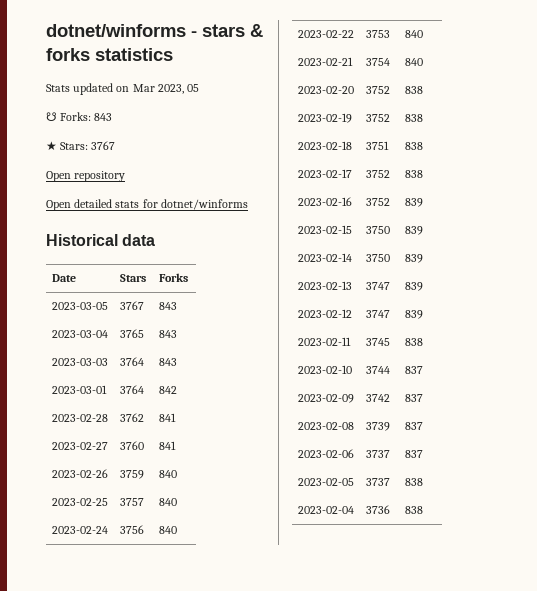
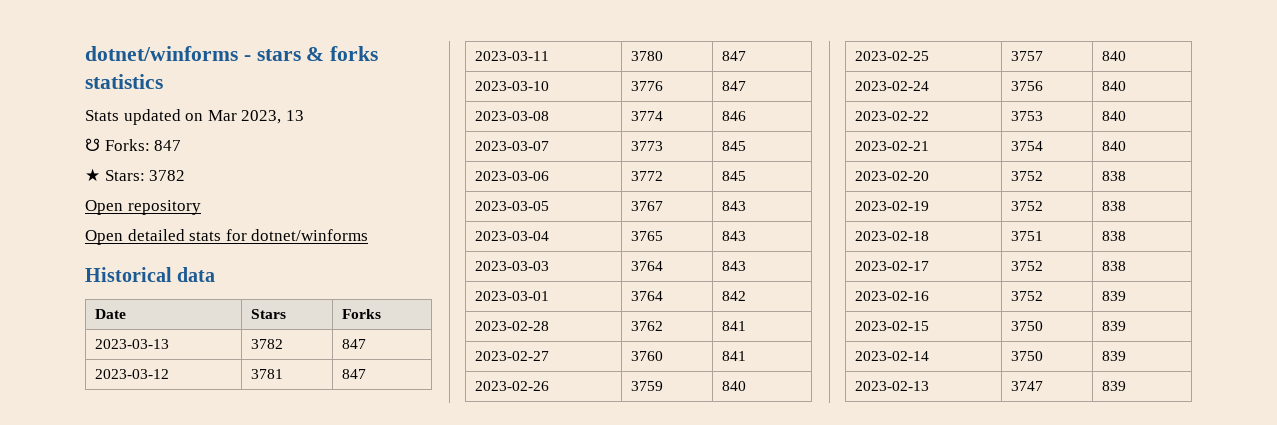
[187,84,200,92] 05 -> [285,110,304,121] 13
[94,113,113,121] 843 -> [154,140,182,151] 847
[91,141,116,150] 3767 -> [149,170,186,181] 3782
(188, 277) none -> [94,339,169,349] [250,339,283,349] [341,339,366,349] [94,369,169,379] [250,369,283,379] [341,369,366,379] [474,51,549,61] [630,51,663,61] [721,51,746,61] [474,81,549,91] [630,81,663,91] [721,81,746,91] [474,111,549,121] [630,111,663,121] [721,111,746,121] [474,141,549,151] [630,141,663,151] [721,141,746,151] [474,171,549,181] [630,171,663,181] [721,171,746,181] // 2023-03-13 | 3782 | 847 // 2023-03-12 | 3781 | 847 // 2023-03-11 | 3780 | 847 // 2023-03-10 | 3776 | 847 // 2023-03-08 | 3774 | 846 // 2023-03-07 | 3773 | 845 // 2023-03-06 | 3772 | 845
[297,309,352,318] [365,310,390,318] [404,310,423,319] [297,337,351,346] [365,338,390,346] [404,338,423,346] [297,365,352,374] [365,366,390,374] [404,366,423,374] [297,394,354,403] [365,394,390,402] [404,394,423,402] [297,422,354,430] [365,422,390,431] [404,422,423,430] [297,449,354,458] [365,450,390,458] [404,450,423,458] [297,478,354,486] [365,478,390,486] [404,478,423,486] [297,506,354,514] [365,505,390,514] [404,506,423,514] // 2023-02-12 | 3747 | 839 // 2023-02-11 | 3745 | 838 // 2023-02-10 | 3744 | 837 // 2023-02-09 | 3742 | 837 // 2023-02-08 | 3739 | 837 // 2023-02-06 | 3737 | 837 // 2023-02-05 | 3737 | 838 // 2023-02-04 | 3736 | 838 -> (1126, 386) none

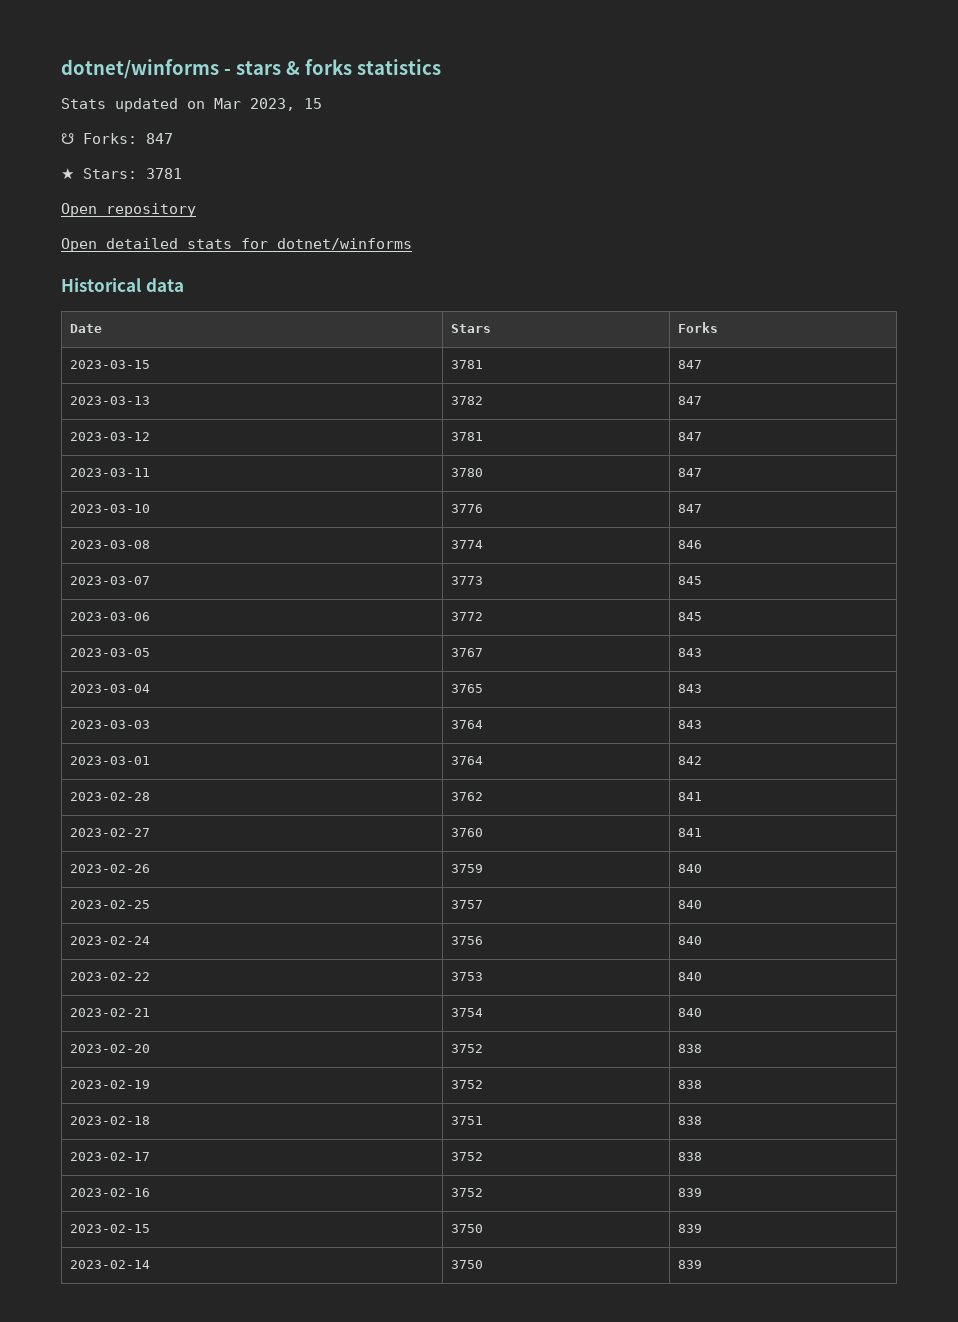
[285,110,304,121] 13 -> [304,98,322,109] 15
[149,170,186,181] 3782 -> [146,168,182,179] 3781
(381, 314) none -> [69,360,150,369] [450,360,483,369] [677,360,702,369] // 2023-03-15 | 3781 | 847
[854,381,929,391] [1010,381,1043,391] [1101,381,1126,391] // 2023-02-13 | 3747 | 839 -> (702, 1264) none

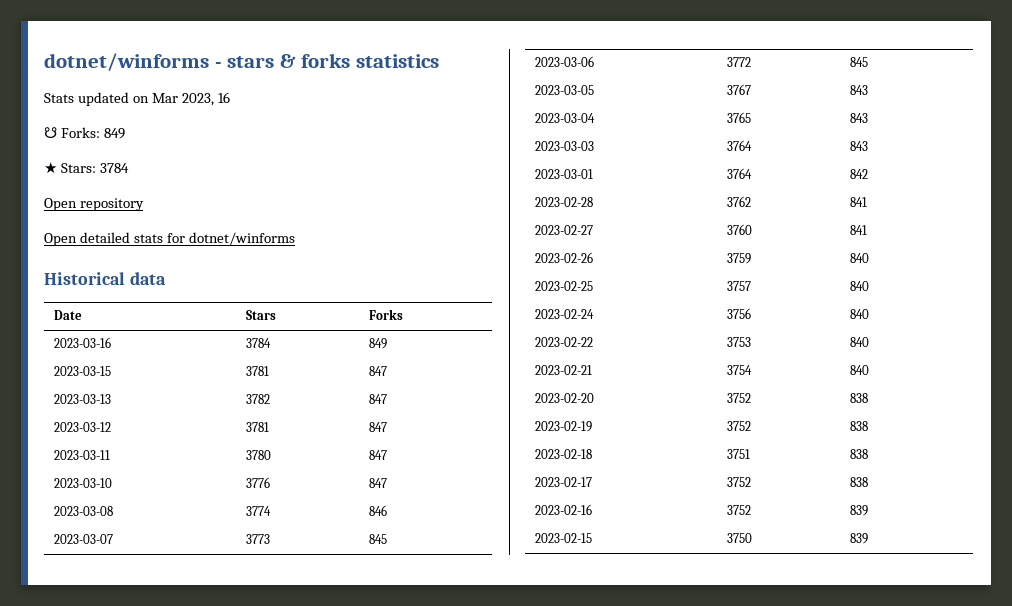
[304,98,322,109] 15 -> [217,92,230,103] 16
[146,133,173,144] 847 -> [103,128,125,139] 849
[146,168,182,179] 3781 -> [99,163,129,173] 3784
(718, 327) none -> [53,337,111,348] [245,338,271,348] [368,338,387,349] // 2023-03-16 | 3784 | 849
[69,1260,150,1269] [450,1260,483,1269] [677,1260,702,1269] // 2023-02-14 | 3750 | 839 -> (868, 538) none

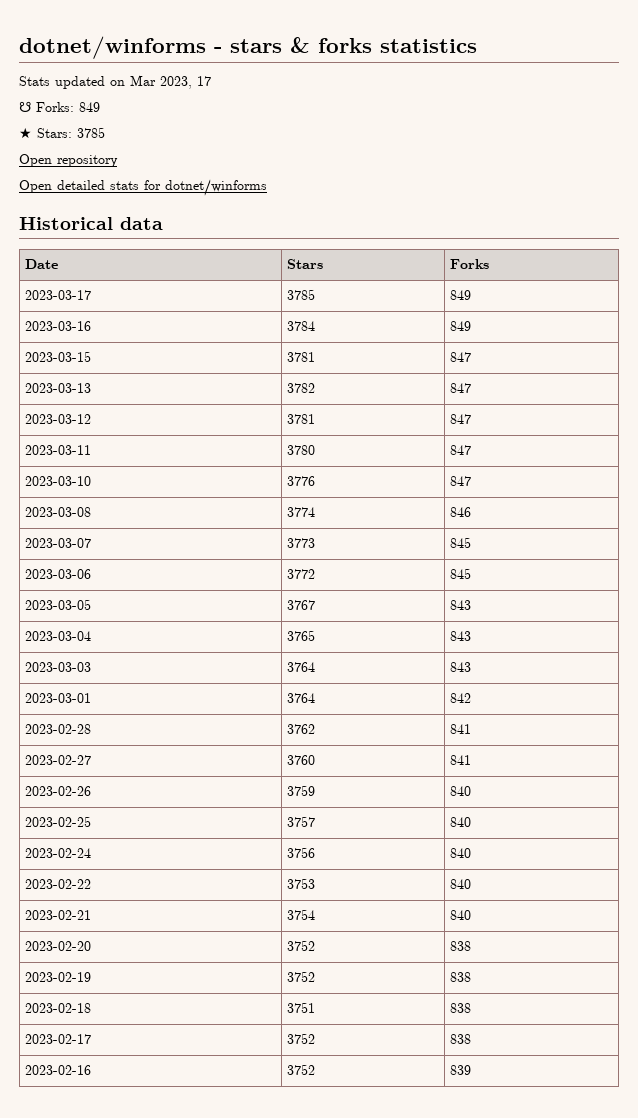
[217,92,230,103] 16 -> [197,76,211,86] 17
[99,163,129,173] 3784 -> [77,127,105,138] 3785
(403, 314) none -> [25,290,92,300] [287,289,316,300] [450,290,472,300] // 2023-03-17 | 3785 | 849
[534,533,592,543] [726,533,752,543] [849,533,868,544] // 2023-02-15 | 3750 | 839 -> (472, 1070) none

